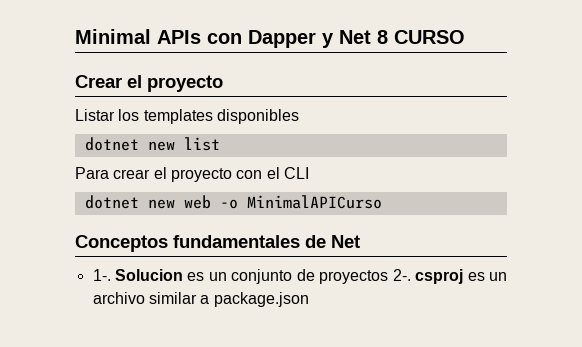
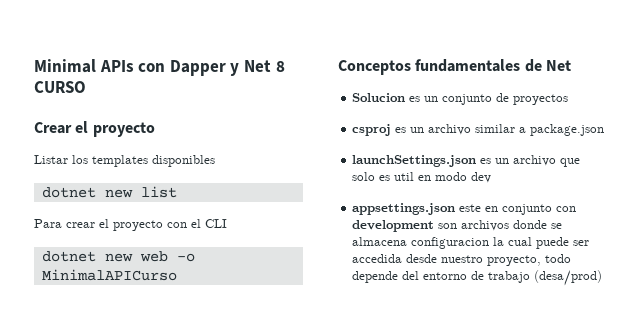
[92,269,111,281] 1-. -> (571, 65) none
[392,269,411,281] 2-. -> (569, 99) //
(309, 299) none -> [352,155,581,167] [352,172,492,183] [352,203,577,215] [352,220,563,232] [352,237,590,249] [352,254,572,266] [352,270,603,286] // launchSettings.json es un archivo que solo es util en modo dev // appsettings.json este en conjunto con development son archivos donde se almacena configuracion la cual puede ser accedida desde nuestro proyecto, todo depende del entorno de trabajo (desa/prod)

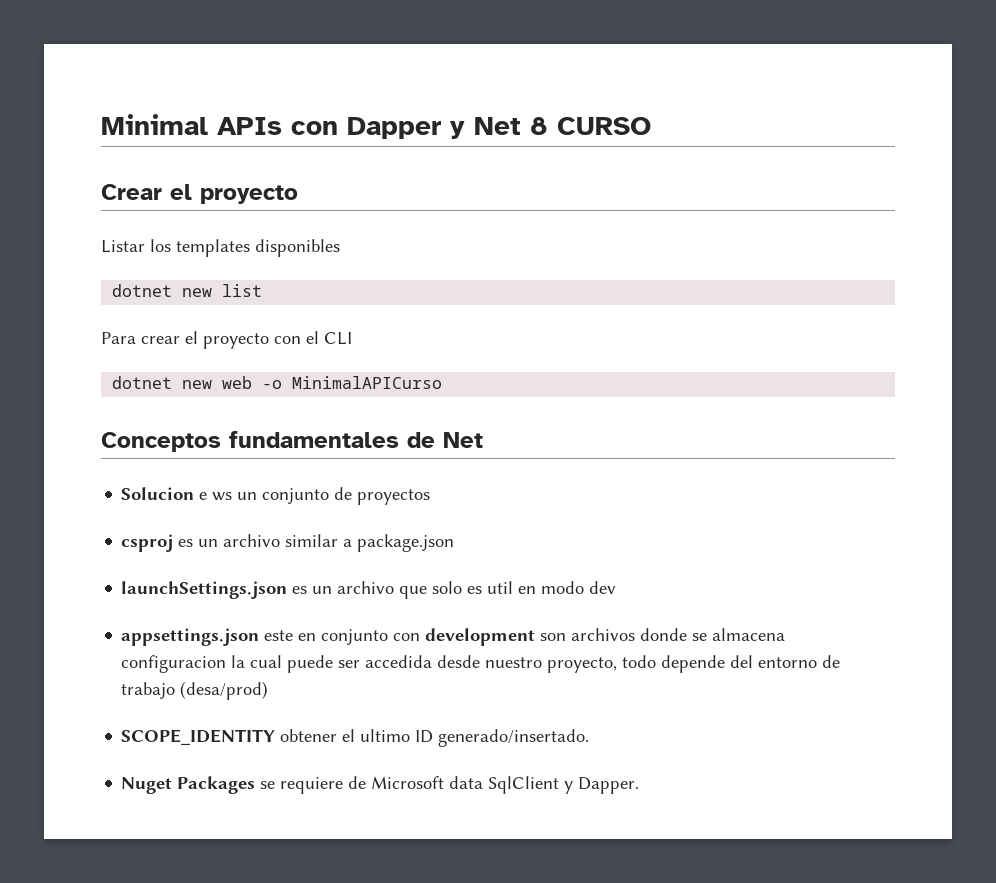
[409,96,421,102] es -> [199,492,233,501] e ws
(603, 278) none -> [121,729,590,747] [121,776,640,794] // SCOPE_IDENTITY obtener el ultimo ID generado/insertado. // Nuget Packages se requiere de Microsoft data SqlClient y Dapper.

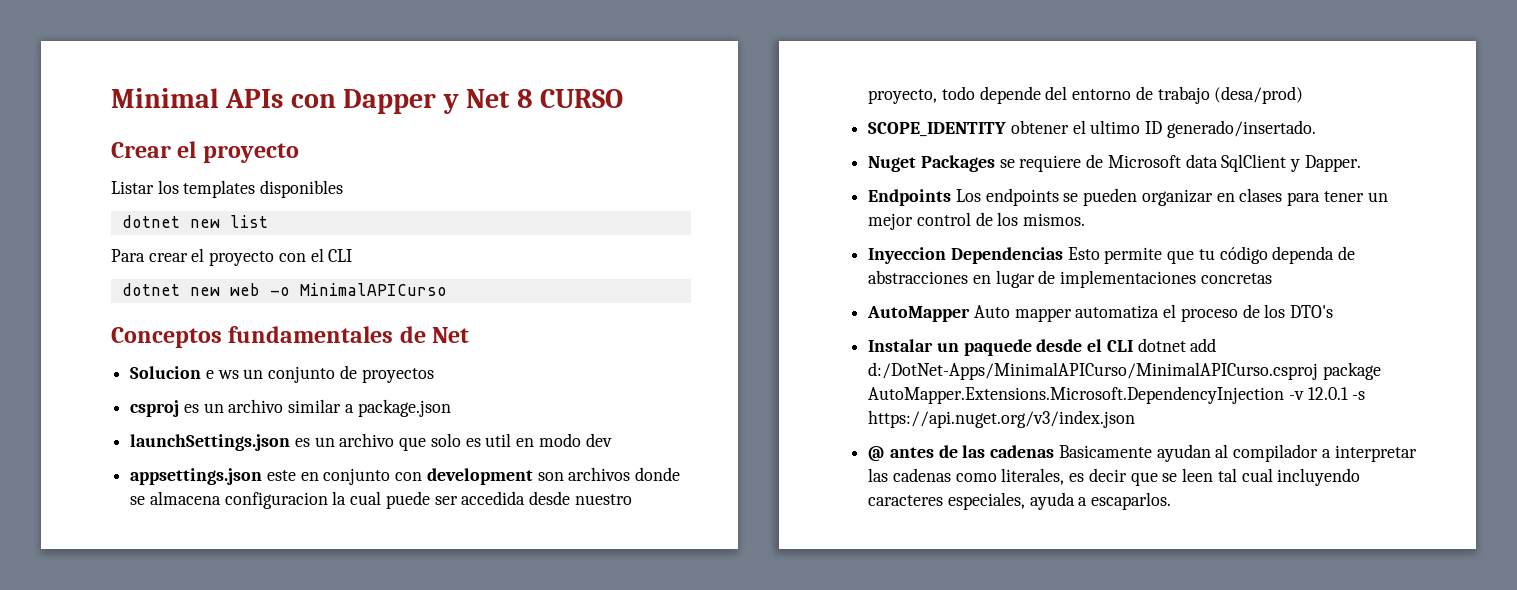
(640, 785) none -> [868,188,1388,206] [868,212,1086,230] [868,246,1356,264] [868,270,1272,288] [867,304,1334,322] [868,338,1217,356] [868,362,1381,380] [868,386,1366,404] [868,410,1136,428] [868,444,1417,462] [868,468,1361,486] [868,492,1172,510] // Endpoints Los endpoints se pueden organizar en clases para tener un mejor control de los mismos. // Inyeccion Dependencias Esto permite que tu código dependa de abstracciones en lugar de implementaciones concretas // AutoMapper Auto mapper automatiza el proceso de los DTO's // Instalar un paquede desde el CLI dotnet add d:/DotNet-Apps/MinimalAPICurso/MinimalAPICurso.csproj package AutoMapper.Extensions.Microsoft.DependencyInjection -v 12.0.1 -s https://api.nuget.org/v3/index.json // @ antes de las cadenas Basicamente ayudan al compilador a interpretar las cadenas como literales, es decir que se leen tal cual incluyendo caracteres especiales, ayuda a escaparlos.

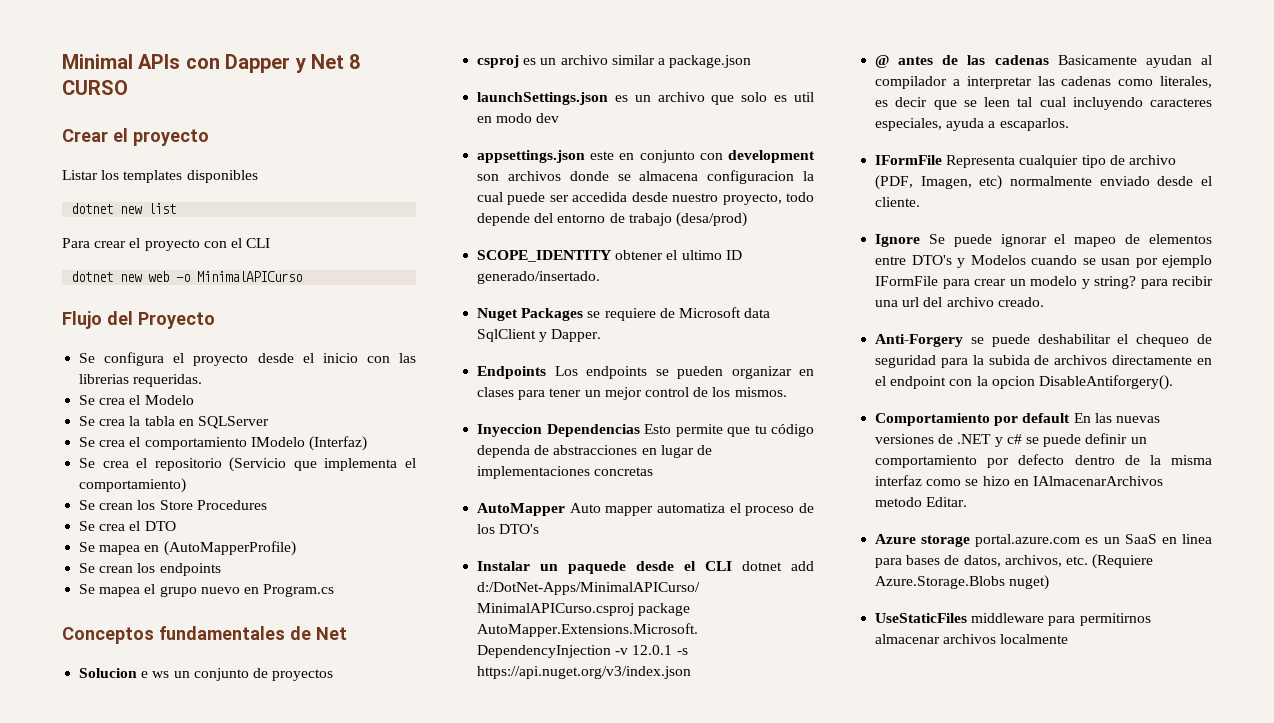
(447, 289) none -> [62,311,215,329] [79,352,416,366] [79,374,203,387] [79,395,194,405] [79,416,269,429] [79,436,367,451] [79,457,416,472] [79,478,187,493] [79,500,267,510] [79,521,176,531] [79,541,296,556] [79,563,221,576] [79,584,335,597] // Flujo del Proyecto // Se configura el proyecto desde el inicio con las librerias requeridas. // Se crea el Modelo // Se crea la tabla en SQLServer // Se crea el comportamiento IModelo (Interfaz) // Se crea el repositorio (Servicio que implementa el comportamiento) // Se crean los Store Procedures // Se crea el DTO // Se mapea en (AutoMapperProfile) // Se crean los endpoints // Se mapea el grupo nuevo en Program.cs
(1172, 501) none -> [875,155,1176,168] [875,175,1212,190] [875,197,921,207] [875,234,1212,247] [875,255,1212,268] [875,276,1213,289] [875,297,1044,307] [875,334,1212,347] [875,355,1212,368] [875,375,1173,390] [875,413,1160,426] [875,433,1147,447] [875,454,1212,468] [875,475,1163,486] [875,497,968,507] [875,534,1212,547] [875,554,1154,569] [875,575,1050,590] [875,613,1151,626] [875,634,1069,644] // IFormFile Representa cualquier tipo de archivo (PDF, Imagen, etc) normalmente enviado desde el cliente. // Ignore Se puede ignorar el mapeo de elementos entre DTO's y Modelos cuando se usan por ejemplo IFormFile para crear un modelo y string? para recibir una url del archivo creado. // Anti-Forgery se puede deshabilitar el chequeo de seguridad para la subida de archivos directamente en el endpoint con la opcion DisableAntiforgery(). // Comportamiento por default En las nuevas versiones de .NET y c# se puede definir un comportamiento por defecto dentro de la misma interfaz como se hizo en IAlmacenarArchivos metodo Editar. // Azure storage portal.azure.com es un SaaS en linea para bases de datos, archivos, etc. (Requiere Azure.Storage.Blobs nuget) // UseStaticFiles middleware para permitirnos almacenar archivos localmente

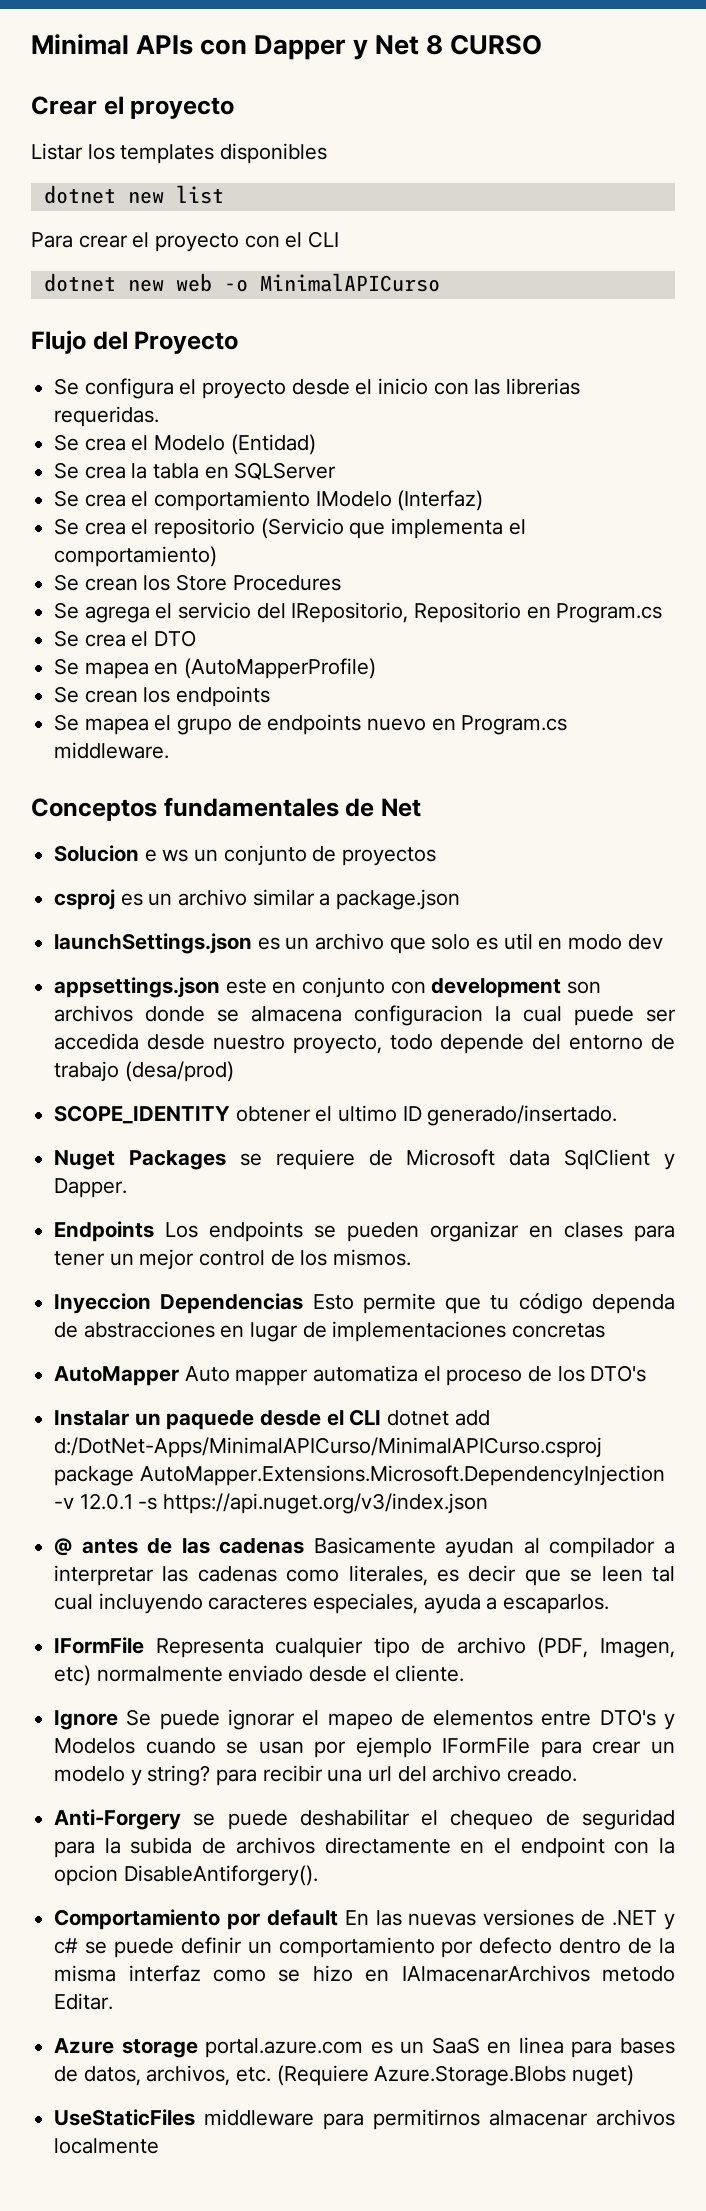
(194, 400) none -> [230,434,316,455] (Entidad)
(267, 505) none -> [54,602,663,623] // Se agrega el servicio del IRepositorio, Repositorio en Program.cs
(197, 591) none -> [237,714,362,735] de endpoints
(335, 590) none -> [54,742,170,759] middleware.

